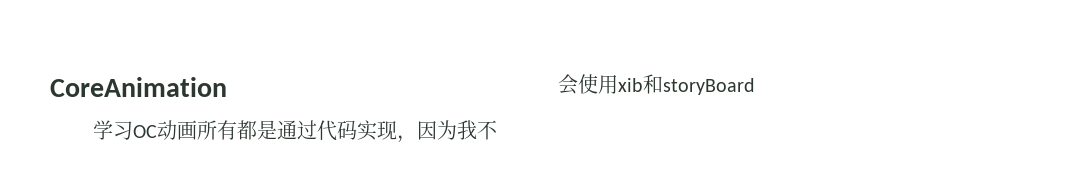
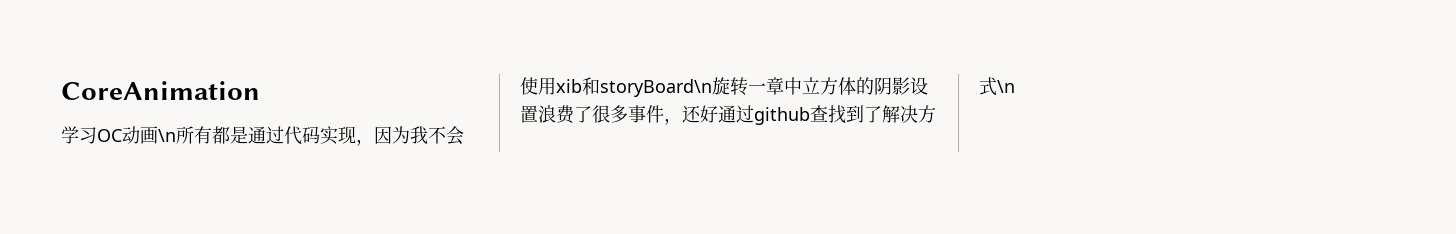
(198, 130) none -> [158,129,176,142] \n
[663,78,755,95] storyBoard -> [600,77,928,97] [520,105,936,125] [979,77,1015,96] storyBoard\n旋转一章中立方体的阴影设置浪费了很多事件，还好通过github查找到了解决方式\n

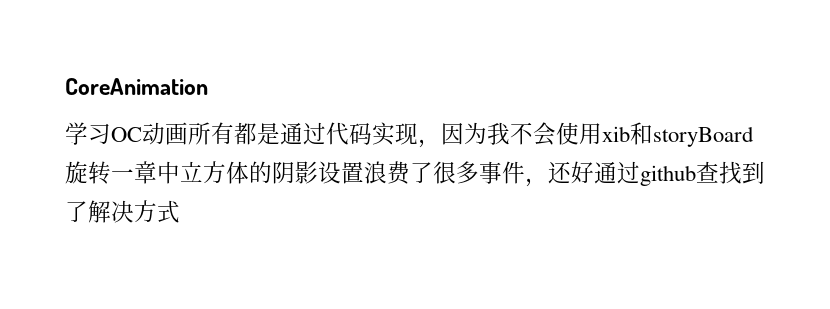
[158,129,176,142] \n -> (188, 133) none
[600,79,712,97] storyBoard\n -> [653,126,754,147] storyBoard
[997,80,1015,93] \n -> (180, 211) none

